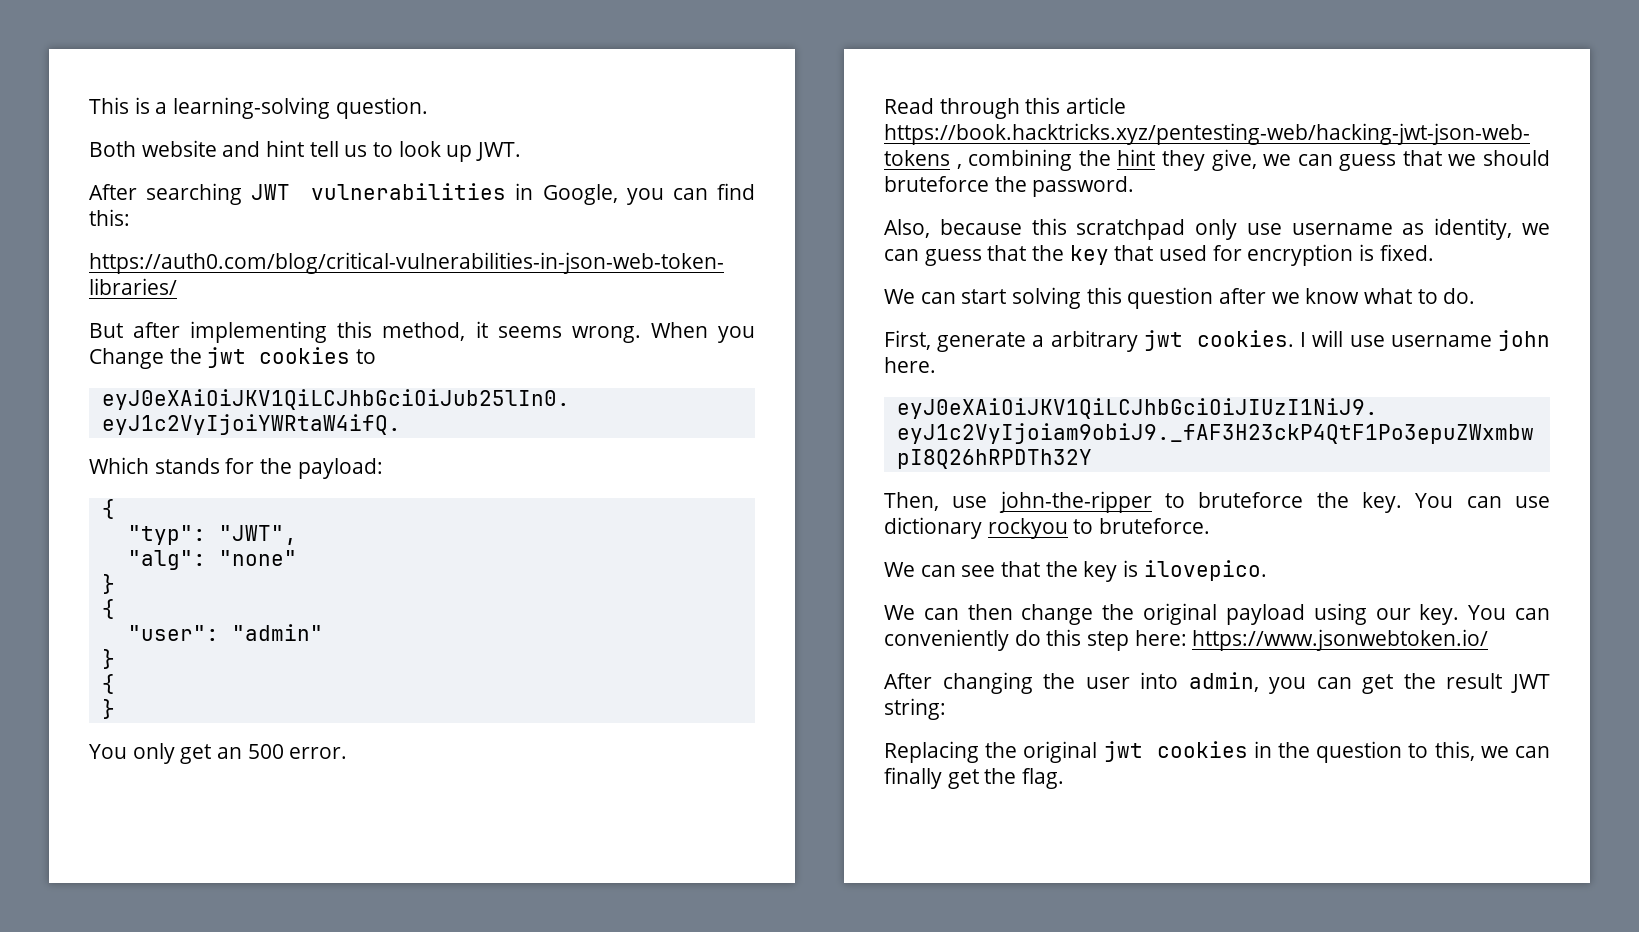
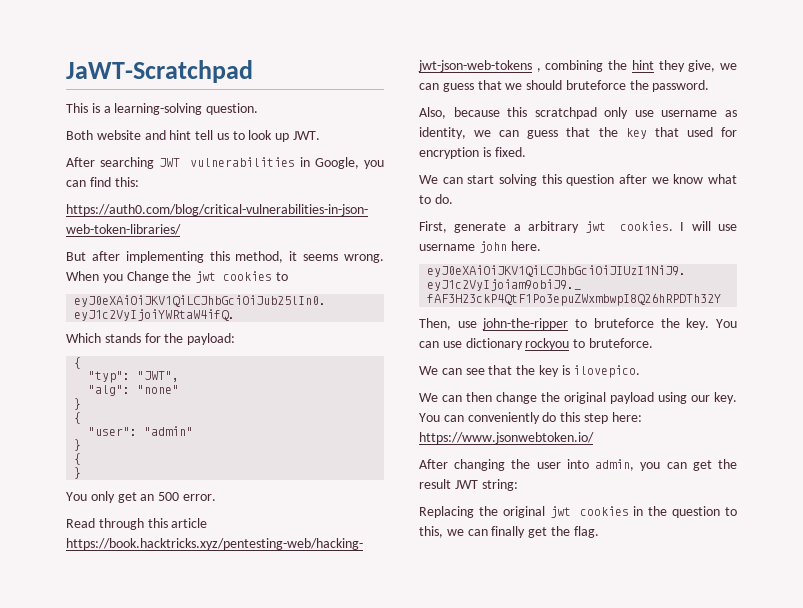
(89, 105) none -> [66,60,253,83] JaWT-Scratchpad //

